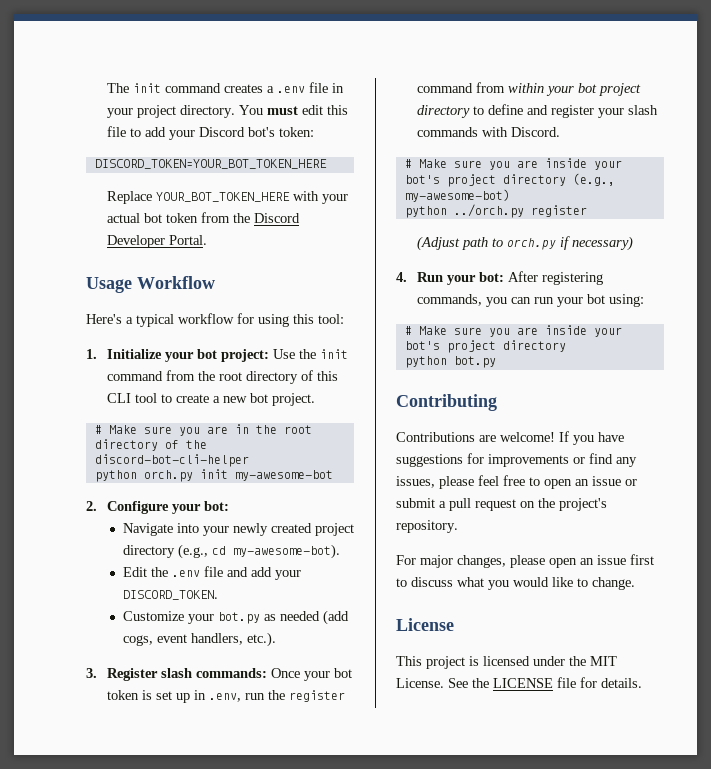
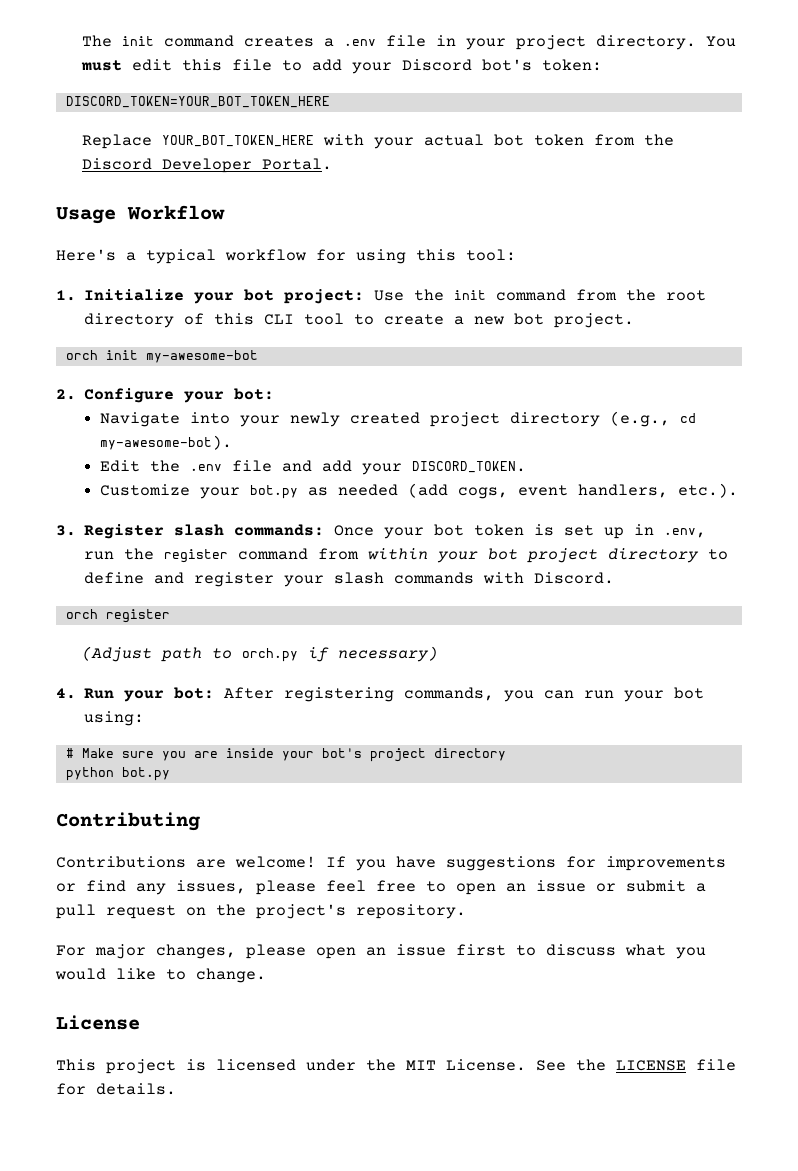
[94,424,312,436] [94,439,207,451] [94,454,249,467] [94,470,193,482] # Make sure you are in the root directory of the discord-bot-cli-helper // python orch.py -> [65,350,98,360] orch
[404,158,622,170] [404,173,615,187] [404,189,510,202] [404,204,524,218] # Make sure you are inside your bot's project directory (e.g., my-awesome-bot) // python ../orch.py -> [65,609,98,619] orch

